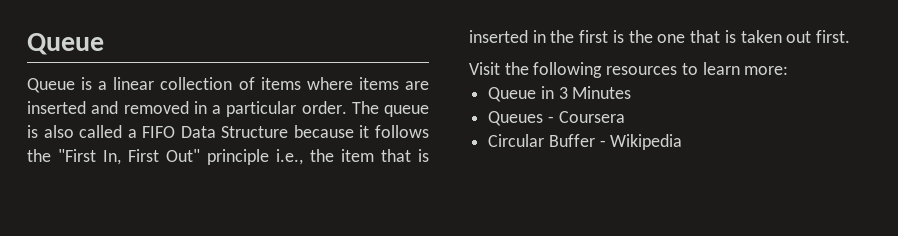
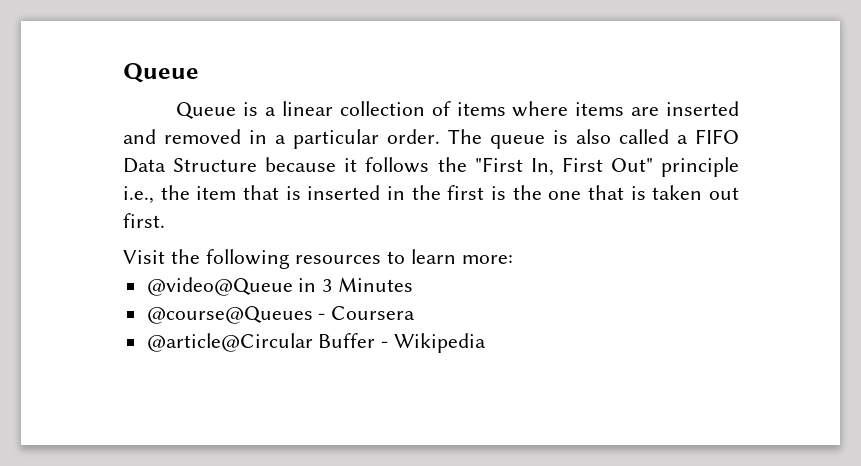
[488,87,537,102] Queue -> [146,277,293,296] @video@Queue
[488,111,544,126] Queues -> [146,306,313,324] @course@Queues
[488,134,545,147] Circular -> [146,333,313,352] @article@Circular

